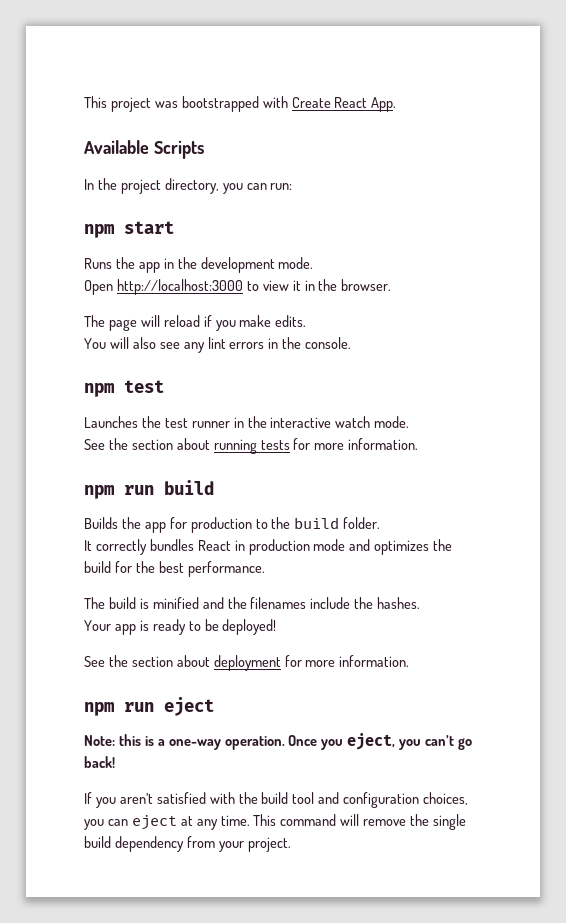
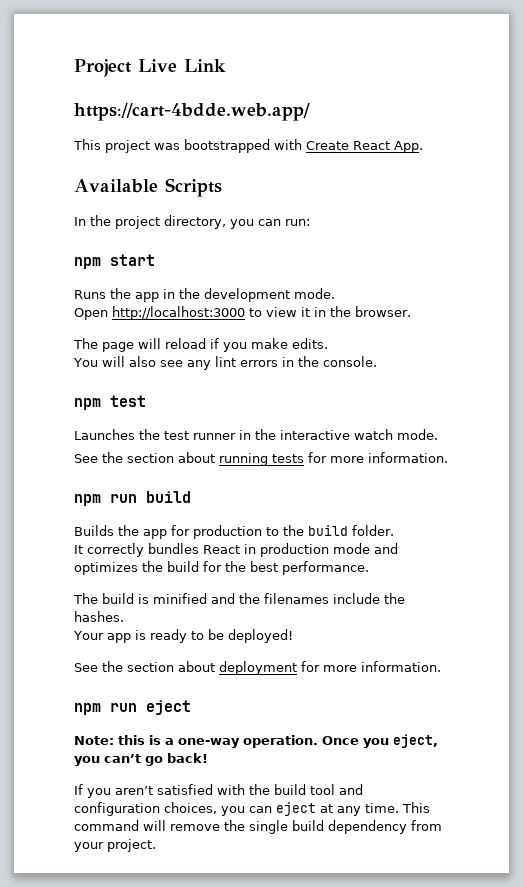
(84, 102) none -> [74,59,226,77] [74,103,310,121] Project Live Link // https://cart-4bdde.web.app/ //

